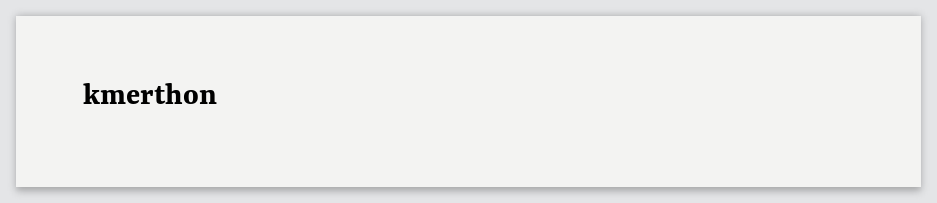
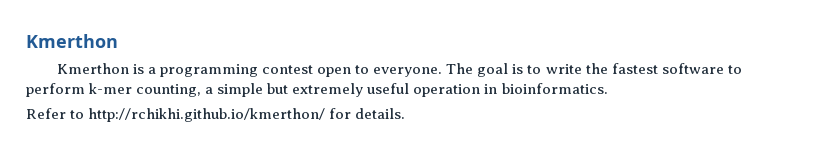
[83,83,217,104] kmerthon -> [26,34,118,48] [56,63,742,77] [26,83,608,97] [26,108,406,122] Kmerthon // Kmerthon is a programming contest open to everyone. The goal is to write the fastest software to perform k-mer counting, a simple but extremely useful operation in bioinformatics. // Refer to http://rchikhi.github.io/kmerthon/ for details.

